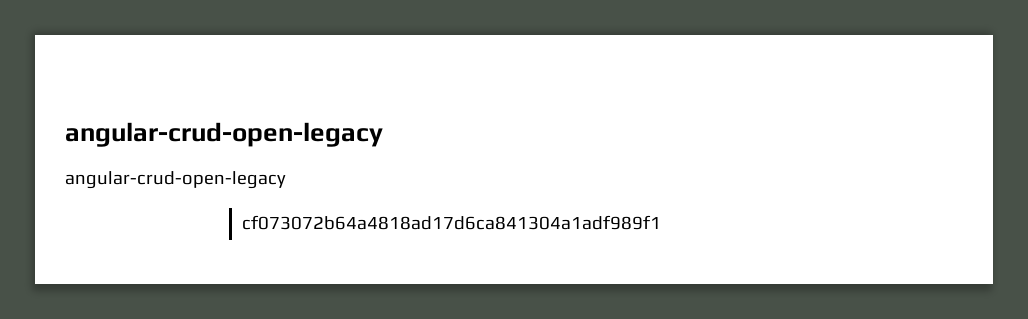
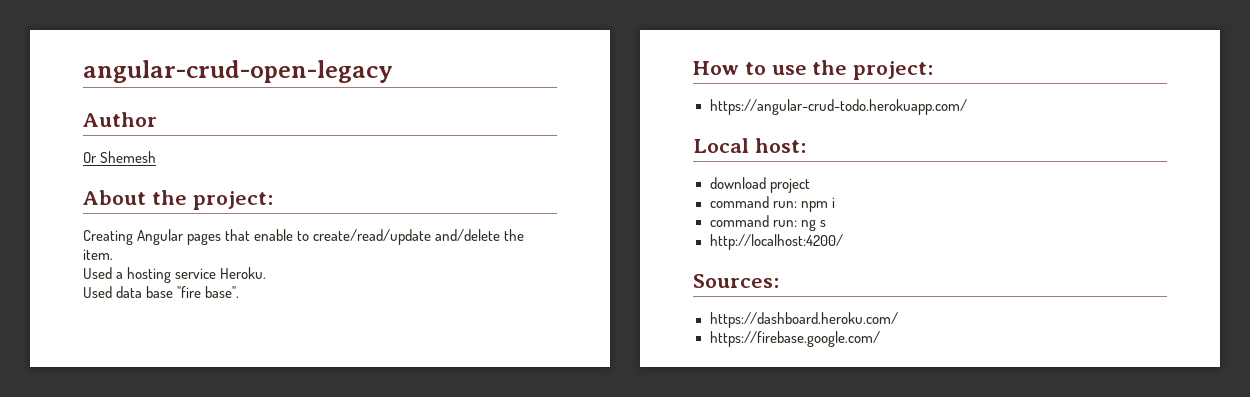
[65,122,383,147] [65,171,286,189] [241,215,661,230] angular-crud-open-legacy // angular-crud-open-legacy // cf073072b64a4818ad17d6ca841304a1adf989f1 -> [83,60,393,83] [83,112,157,127] [83,151,157,163] [83,190,273,210] [83,229,525,245] [83,249,113,260] [83,267,267,283] [83,286,240,298] [693,60,934,80] [709,99,968,115] [693,138,806,153] [709,177,810,193] [709,196,835,212] [709,215,826,231] [709,234,844,250] [693,274,779,288] [709,312,899,328] [709,331,881,347] angular-crud-open-legacy // Author // Or Shemesh // About the project: // Creating Angular pages that enable to create/read/update and/delete the item. // Used a hosting service Heroku. // Used data base "fire base". // How to use the project: // https://angular-crud-todo.herokuapp.com/ // Local host: // download project // command run: npm i // command run: ng s // http://localhost:4200/ // Sources: // https://dashboard.heroku.com/ // https://firebase.google.com/

